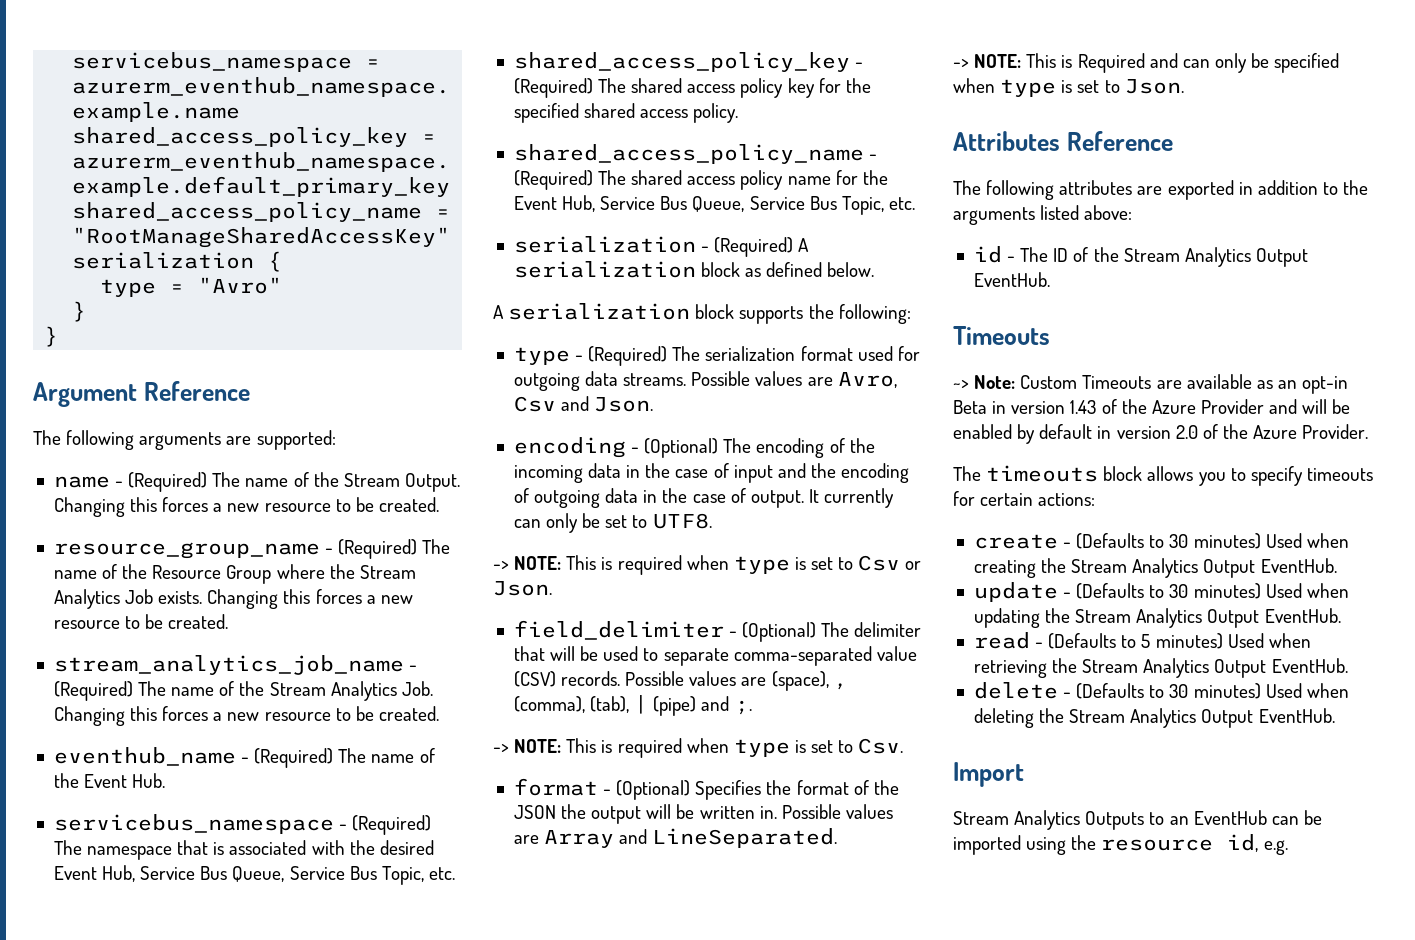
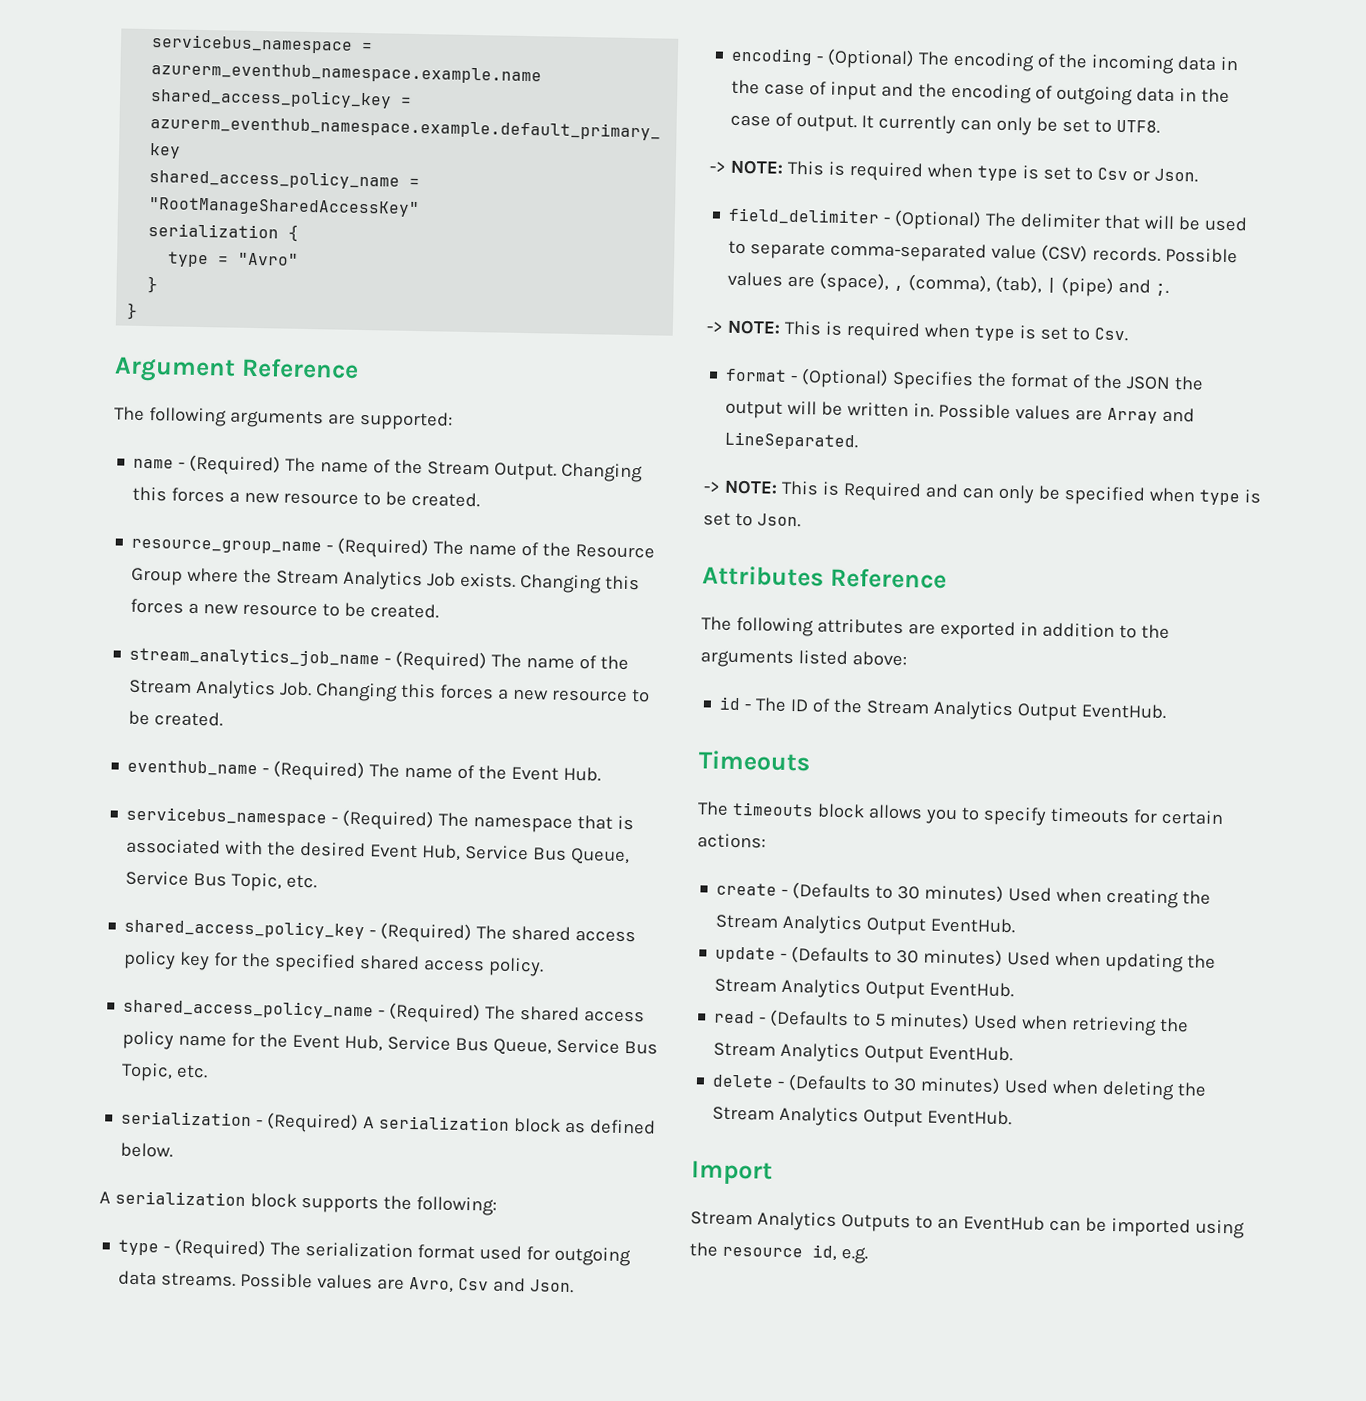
[953,374,1349,394] [953,399,1351,414] [953,424,1369,444] // ~> Note: Custom Timeouts are available as an opt-in Beta in version 1.43 of the Azure Provider and will be enabled by default in version 2.0 of the Azure Provider. -> (811, 761) none

